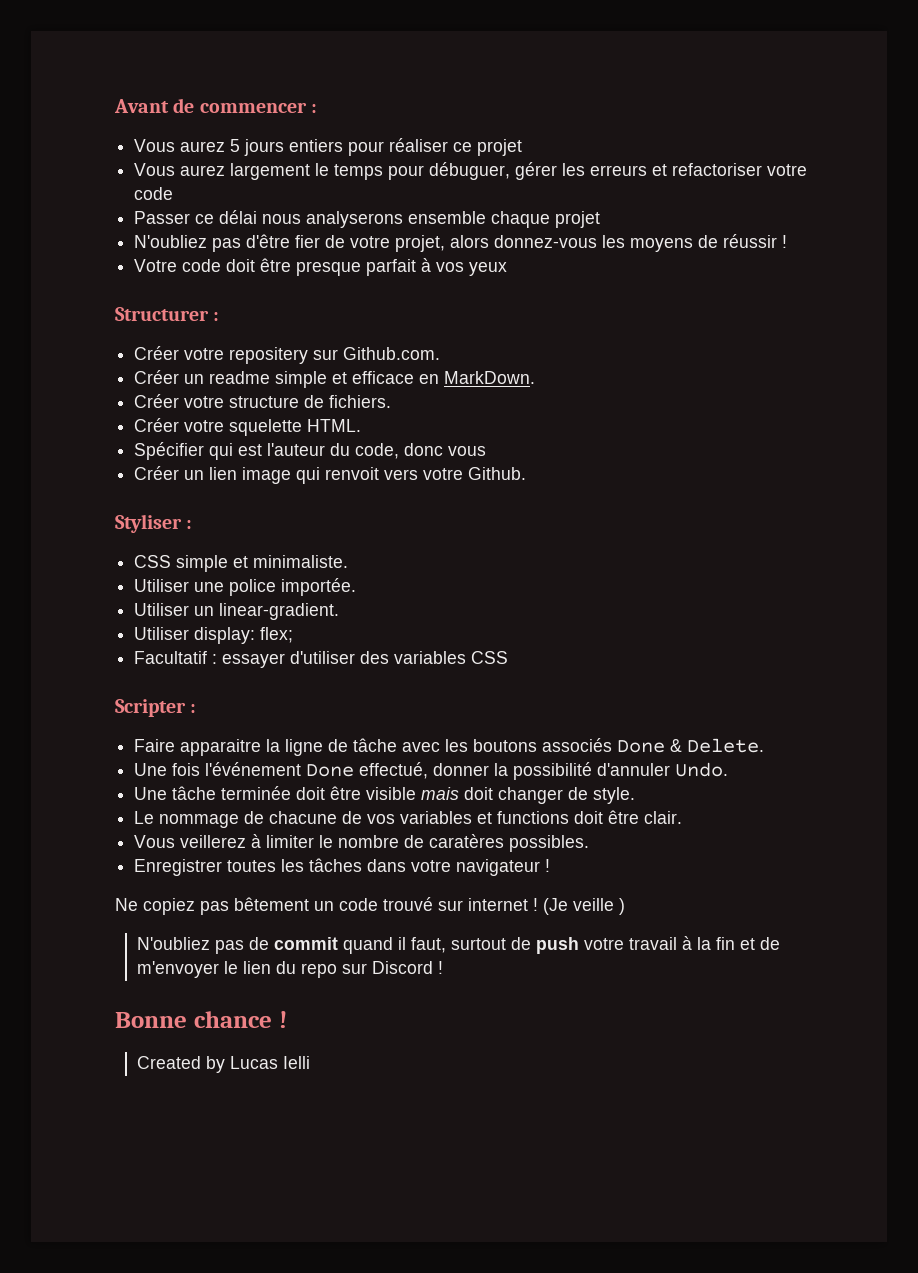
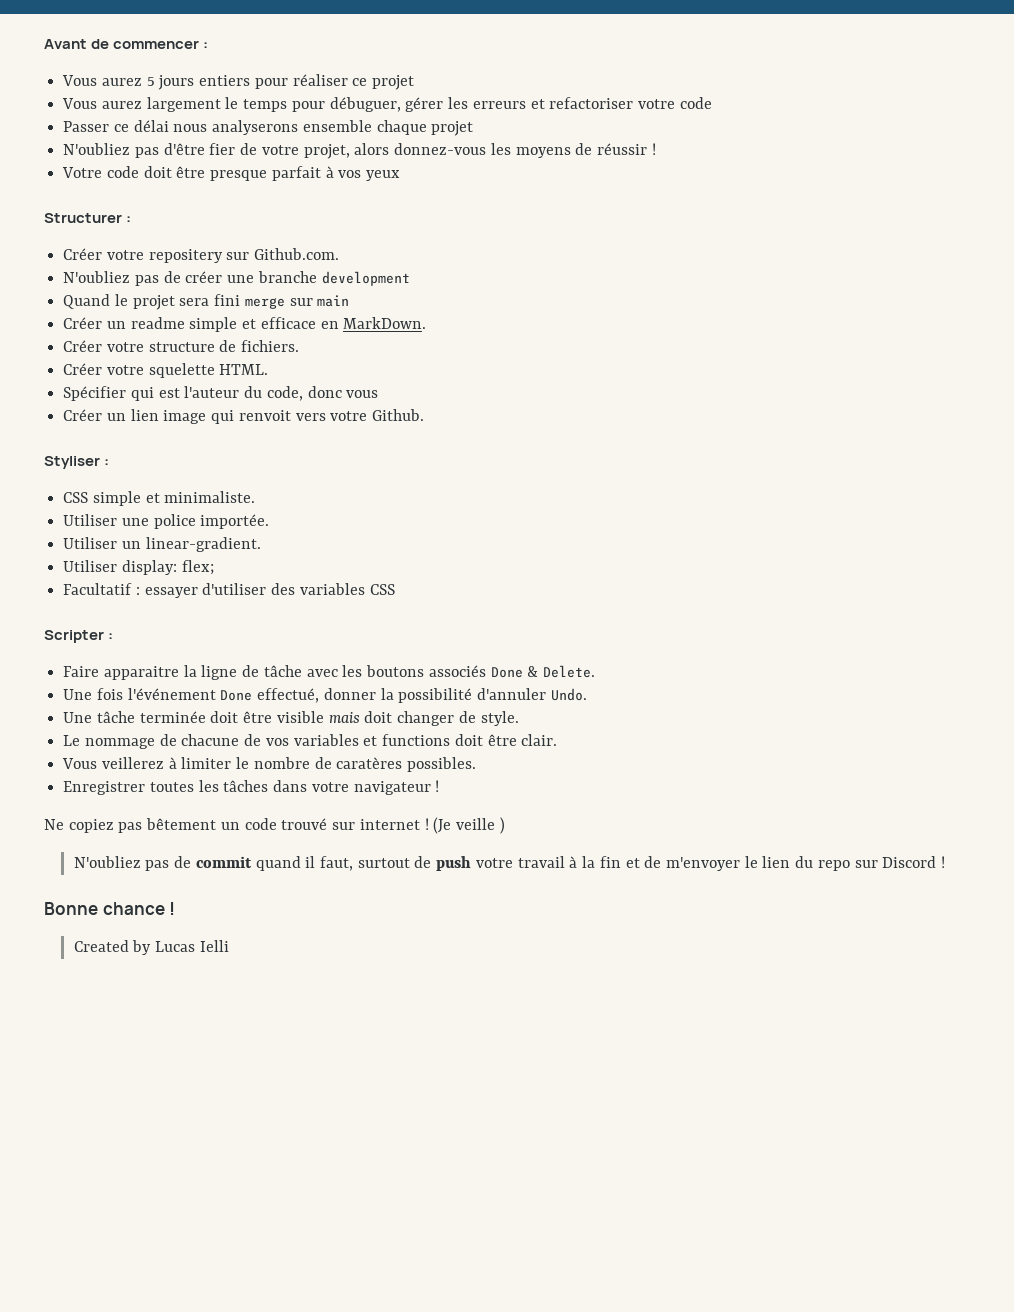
(441, 353) none -> [63,271,410,286] [63,294,350,310] // N'oubliez pas de créer une branche development // Quand le projet sera fini merge sur main

